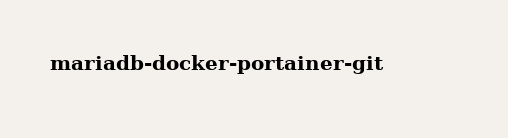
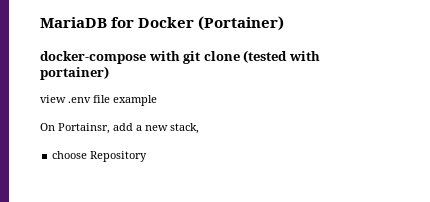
[50,55,384,74] mariadb-docker-portainer-git -> [40,16,285,31] [40,50,320,64] [40,66,109,80] [40,95,157,106] [40,123,199,134] [52,151,148,162] MariaDB for Docker (Portainer) // docker-compose with git clone (tested with portainer) // view .env file example // On Portainsr, add a new stack, // choose Repository

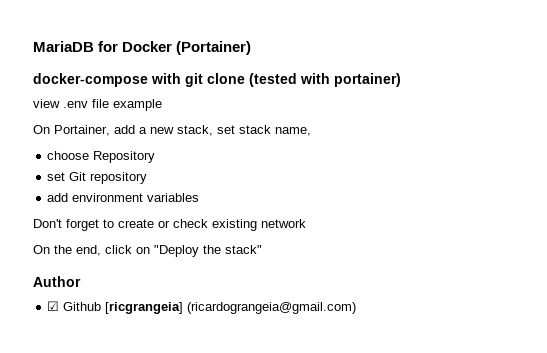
[58,123,110,134] Portainsr, -> [54,125,110,136] Portainer,
(199, 128) none -> [217,125,311,136] set stack name,
(148, 156) none -> [47,172,148,184] [47,193,200,202] [33,219,306,231] [33,245,262,257] [33,276,81,287] [47,301,357,314] // set Git repository // add environment variables // Don't forget to create or check existing network // On the end, click on "Deploy the stack" // Author // ☑ Github [ricgrangeia] (ricardograngeia@gmail.com)

